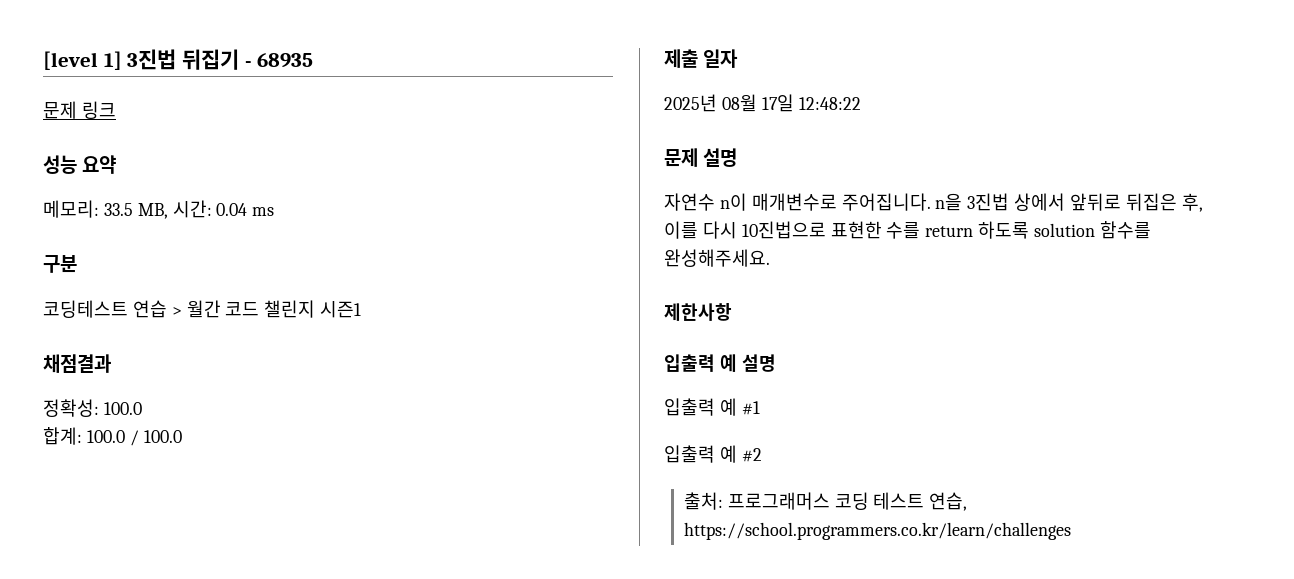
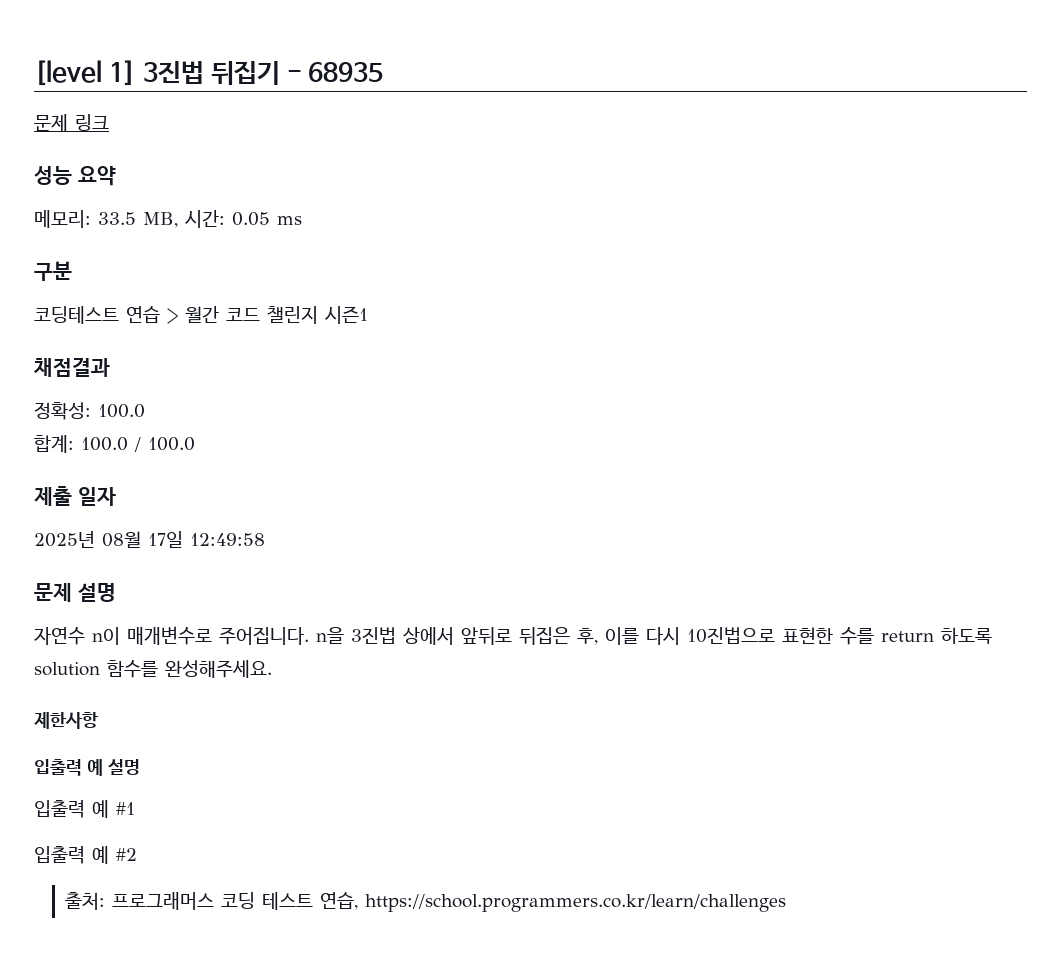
[216,203,248,216] 0.04 -> [232,212,270,226] 0.05
[798,97,861,110] 12:48:22 -> [190,533,265,546] 12:49:58

